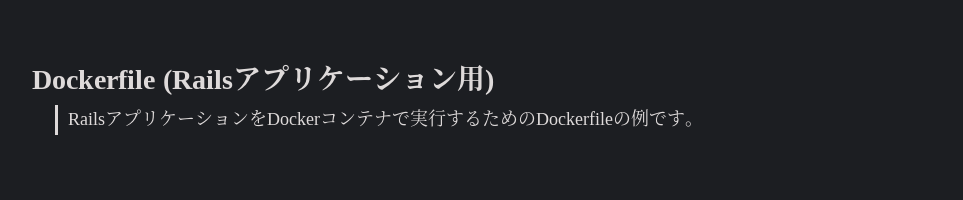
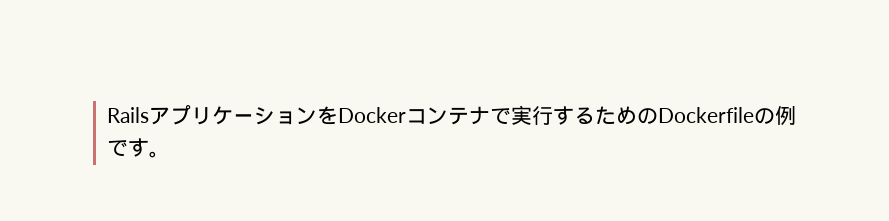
[32,64,494,95] Dockerfile (Railsアプリケーション用) // -> (107, 115) none

